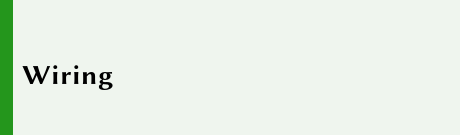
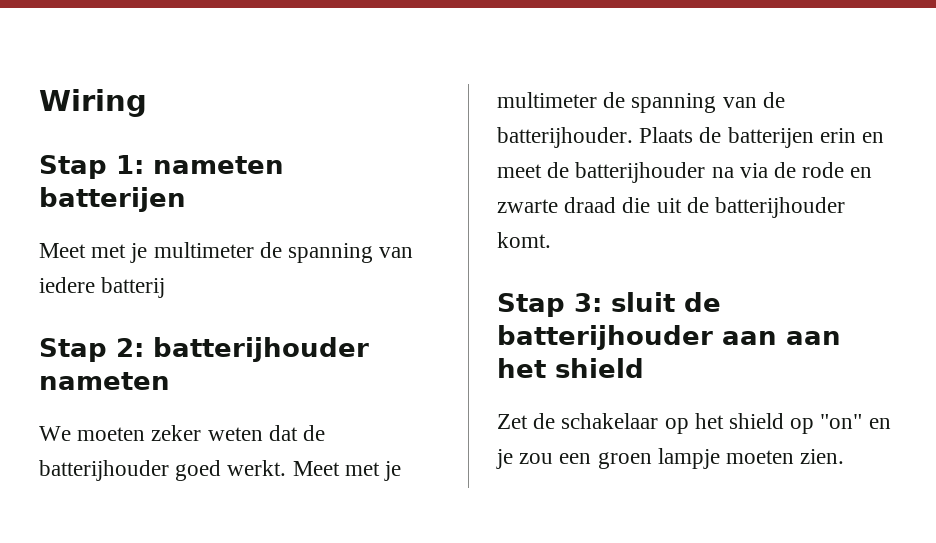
(113, 77) none -> [39,155,284,179] [39,187,186,212] [39,242,414,263] [39,277,166,298] [39,337,369,362] [39,372,170,390] [39,425,326,441] [39,460,402,481] [497,92,785,113] [497,127,885,148] [497,162,873,183] [497,197,846,218] [497,232,551,248] [497,292,721,317] [497,325,841,350] [497,358,644,378] [497,413,891,434] [496,448,845,469] // Stap 1: nameten batterijen // Meet met je multimeter de spanning van iedere batterij // Stap 2: batterijhouder nameten // We moeten zeker weten dat de batterijhouder goed werkt. Meet met je multimeter de spanning van de batterijhouder. Plaats de batterijen erin en meet de batterijhouder na via de rode en zwarte draad die uit de batterijhouder komt. // Stap 3: sluit de batterijhouder aan aan het shield // Zet de schakelaar op het shield op "on" en je zou een groen lampje moeten zien.

